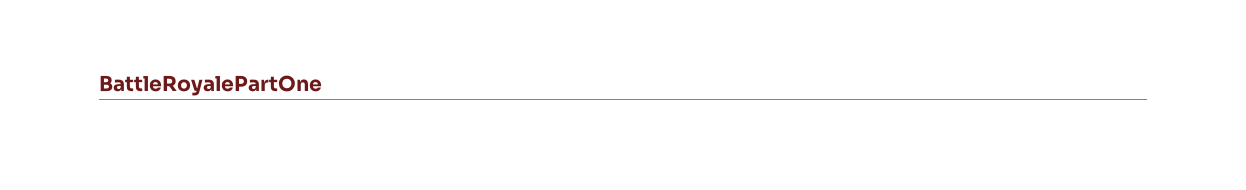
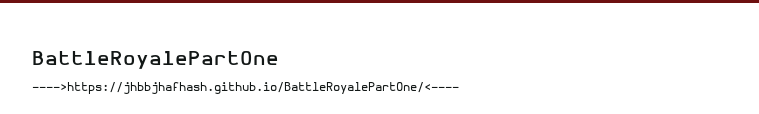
(322, 85) none -> [32,82,459,94] // ---->https://jhbbjhafhash.github.io/BattleRoyalePartOne/<----

